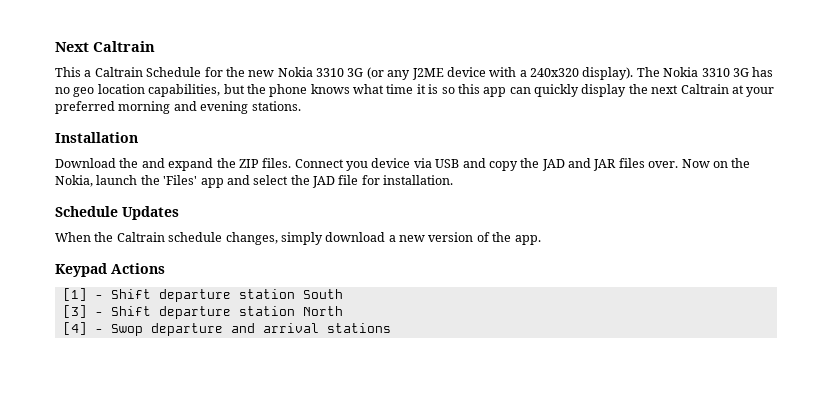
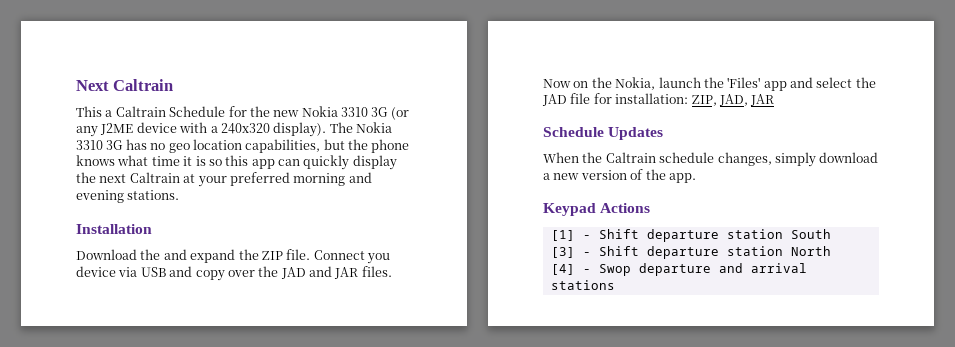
[262,158,292,168] files. -> [286,249,311,260] file.
(518, 166) none -> [227,270,255,277] over
[618,158,679,168] files over. -> [361,266,392,277] files.
[383,175,454,185] installation. -> [615,93,775,106] installation: ZIP, JAD, JAR

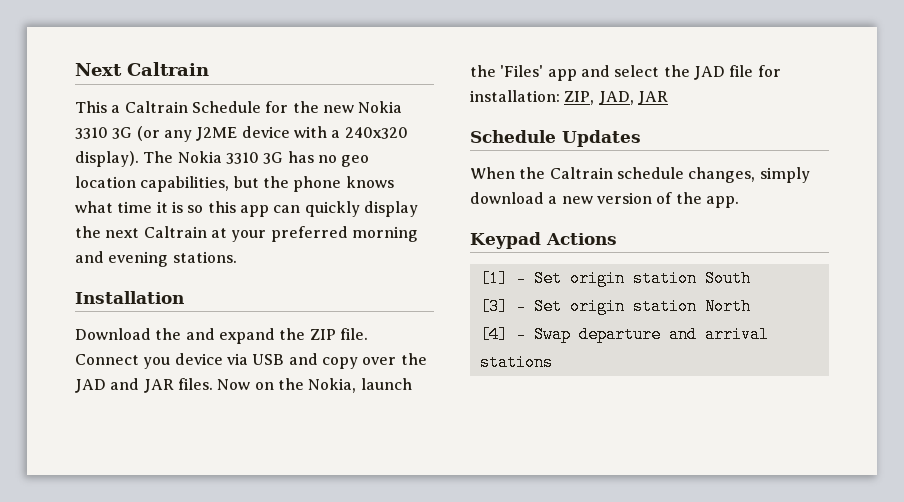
[598,229,719,242] Shift departure -> [533,270,625,287] Set origin
[598,246,719,259] Shift departure -> [533,298,625,315] Set origin
[598,264,631,276] Swop -> [533,326,571,343] Swap

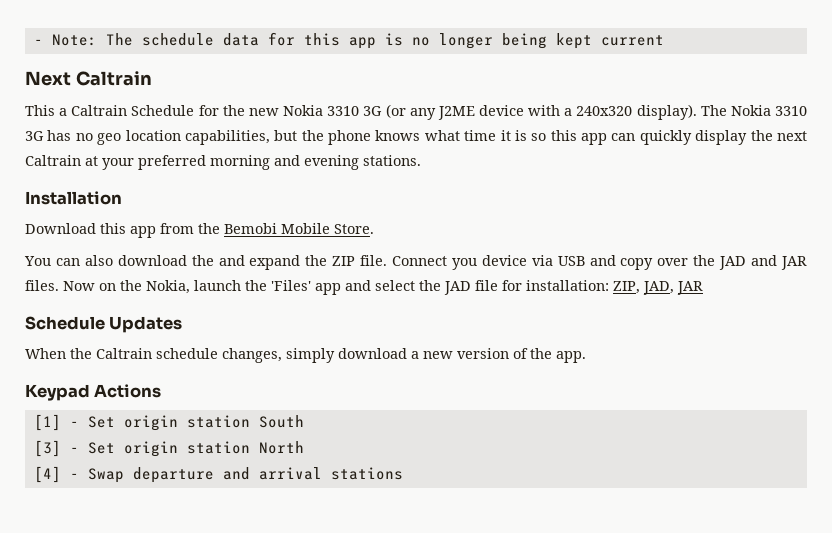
(75, 69) none -> [33,32,664,49] - Note: The schedule data for this app is no longer being kept current //
(151, 334) none -> [100,223,374,238] [24,255,187,266] this app from the Bemobi Mobile Store. // You can also download

